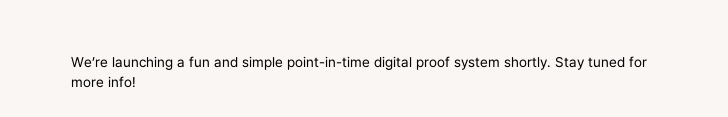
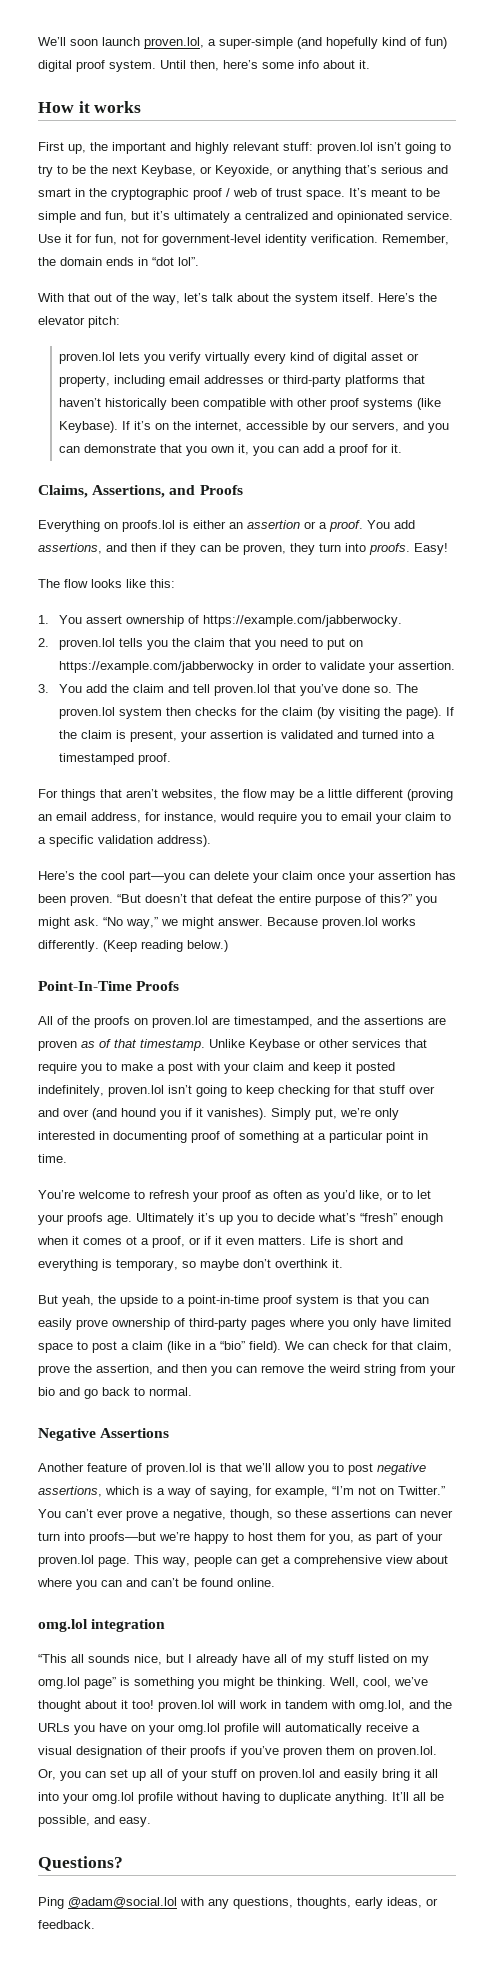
[71,56,647,70] [71,76,136,88] We’re launching a fun and simple point-in-time digital proof system shortly. Stay tuned for more info! -> [38,37,447,49] [38,60,370,72] [38,101,142,113] [38,142,451,154] [38,165,448,177] [38,188,440,200] [38,211,453,223] [38,234,449,246] [38,257,199,266] [38,293,437,305] [38,316,120,328] [58,352,419,364] [58,375,425,387] [58,398,441,410] [58,421,449,433] [58,444,402,456] [38,485,243,498] [38,520,415,532] [38,543,448,555] [38,579,175,588] [38,615,402,627] [38,638,363,650] [58,661,455,673] [38,684,418,696] [58,707,454,719] [58,730,435,742] [58,753,171,765] [38,789,453,801] [38,812,451,824] [38,835,211,847] [38,871,456,883] [38,894,437,906] [38,917,416,929] [38,940,228,952] [38,981,180,991] [38,1016,446,1028] [38,1039,427,1051] [38,1062,395,1074] [38,1085,435,1097] [38,1108,399,1120] [38,1131,428,1143] [38,1154,67,1163] [38,1190,431,1202] [38,1213,443,1225] [37,1236,403,1248] [38,1259,343,1271] [38,1295,429,1307] [38,1318,451,1330] [38,1341,452,1353] [38,1364,456,1376] [38,1387,192,1399] [38,1428,170,1441] [38,1463,426,1475] [38,1486,445,1498] [38,1509,453,1521] [38,1532,443,1544] [38,1555,448,1567] [37,1578,275,1590] [38,1619,166,1632] [38,1654,429,1666] [38,1677,428,1689] [38,1700,452,1712] [38,1723,420,1735] [38,1746,437,1758] [38,1769,438,1781] [38,1792,444,1804] [38,1815,151,1827] [38,1856,123,1871] [38,1897,438,1909] [38,1920,95,1929] We’ll soon launch proven.lol, a super-simple (and hopefully kind of fun) digital proof system. Until then, here’s some info about it. // How it works // First up, the important and highly relevant stuff: proven.lol isn’t going to try to be the next Keybase, or Keyoxide, or anything that’s serious and smart in the cryptographic proof / web of trust space. It’s meant to be simple and fun, but it’s ultimately a centralized and opinionated service. Use it for fun, not for government-level identity verification. Remember, the domain ends in “dot lol”. // With that out of the way, let’s talk about the system itself. Here’s the elevator pitch: // proven.lol lets you verify virtually every kind of digital asset or property, including email addresses or third-party platforms that haven’t historically been compatible with other proof systems (like Keybase). If it’s on the internet, accessible by our servers, and you can demonstrate that you own it, you can add a proof for it. // Claims, Assertions, and Proofs // Everything on proofs.lol is either an assertion or a proof. You add assertions, and then if they can be proven, they turn into proofs. Easy! // The flow looks like this: // 1. You assert ownership of https://example.com/jabberwocky. // 2. proven.lol tells you the claim that you need to put on https://example.com/jabberwocky in order to validate your assertion. // 3. You add the claim and tell proven.lol that you’ve done so. The proven.lol system then checks for the claim (by visiting the page). If the claim is present, your assertion is validated and turned into a timestamped proof. // For things that aren’t websites, the flow may be a little different (proving an email address, for instance, would require you to email your claim to a specific validation address). // Here’s the cool part—you can delete your claim once your assertion has been proven. “But doesn’t that defeat the entire purpose of this?” you might ask. “No way,” we might answer. Because proven.lol works differently. (Keep reading below.) // Point-In-Time Proofs // All of the proofs on proven.lol are timestamped, and the assertions are proven as of that timestamp. Unlike Keybase or other services that require you to make a post with your claim and keep it posted indefinitely, proven.lol isn’t going to keep checking for that stuff over and over (and hound you if it vanishes). Simply put, we’re only interested in documenting proof of something at a particular point in time. // You’re welcome to refresh your proof as often as you’d like, or to let your proofs age. Ultimately it’s up you to decide what’s “fresh” enough when it comes ot a proof, or if it even matters. Life is short and everything is temporary, so maybe don’t overthink it. // But yeah, the upside to a point-in-time proof system is that you can easily prove ownership of third-party pages where you only have limited space to post a claim (like in a “bio” field). We can check for that claim, prove the assertion, and then you can remove the weird string from your bio and go back to normal. // Negative Assertions // Another feature of proven.lol is that we’ll allow you to post negative assertions, which is a way of saying, for example, “I’m not on Twitter.” You can’t ever prove a negative, though, so these assertions can never turn into proofs—but we’re happy to host them for you, as part of your proven.lol page. This way, people can get a comprehensive view about where you can and can’t be found online. // omg.lol integration // “This all sounds nice, but I already have all of my stuff listed on my omg.lol page” is something you might be thinking. Well, cool, we’ve thought about it too! proven.lol will work in tandem with omg.lol, and the URLs you have on your omg.lol profile will automatically receive a visual designation of their proofs if you’ve proven them on proven.lol. Or, you can set up all of your stuff on proven.lol and easily bring it all into your omg.lol profile without having to duplicate anything. It’ll all be possible, and easy. // Questions? // Ping @adam@social.lol with any questions, thoughts, early ideas, or feedback.

